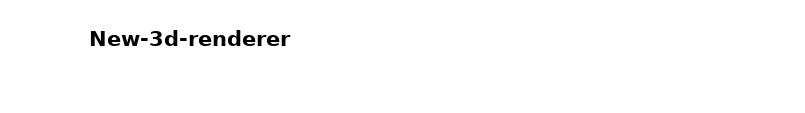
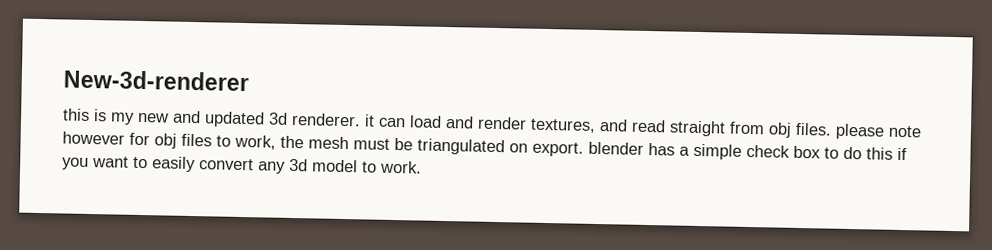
(291, 38) none -> [63,108,922,140] [62,131,907,161] [62,156,422,174] // this is my new and updated 3d renderer. it can load and render textures, and read straight from obj files. please note however for obj files to work, the mesh must be triangulated on export. blender has a simple check box to do this if you want to easily convert any 3d model to work.

